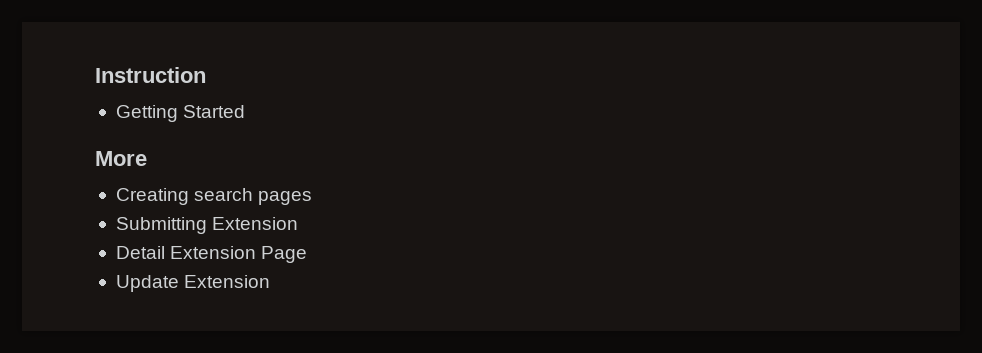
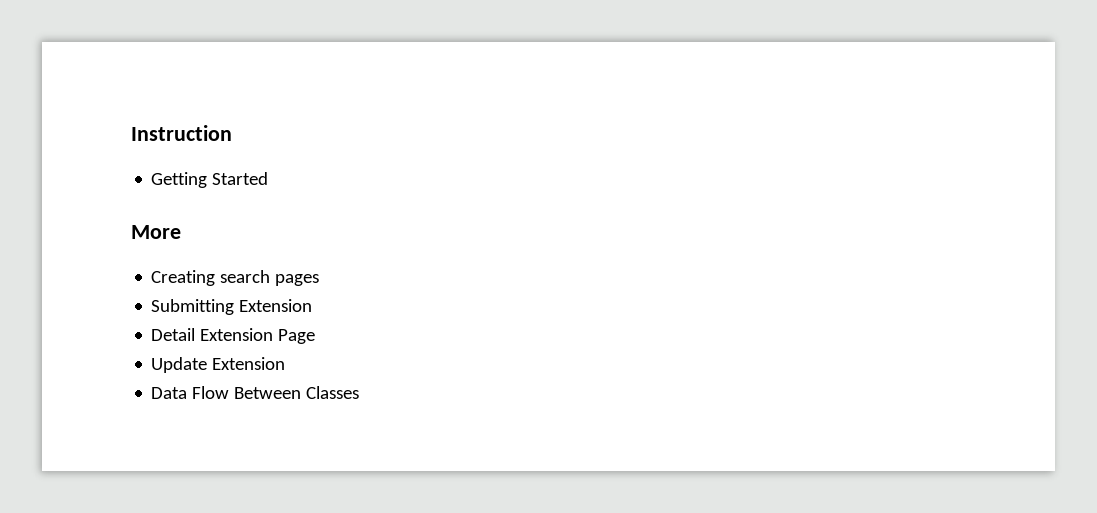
(271, 281) none -> [151,386,360,399] // Data Flow Between Classes

